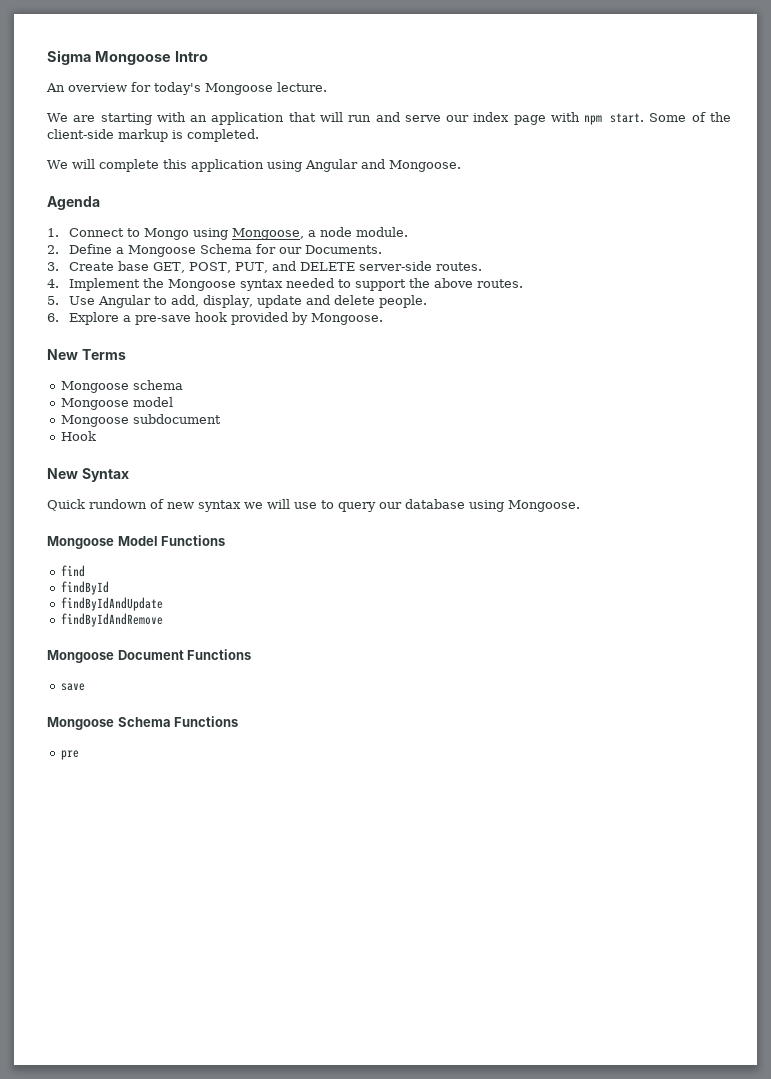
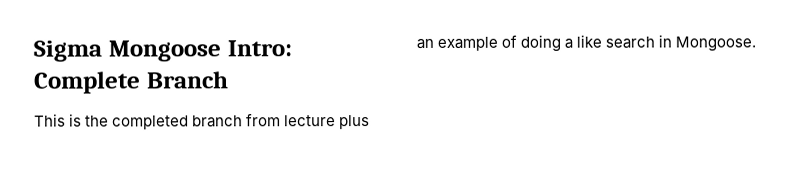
[174,51,208,62] [46,82,327,95] [47,112,731,125] [47,129,259,142] [47,159,461,172] [47,196,100,210] [47,227,409,240] [47,244,383,257] [47,261,483,273] [47,278,524,291] [47,295,428,308] [47,312,384,325] [47,349,126,360] [60,380,183,393] [60,397,173,410] [60,414,221,427] [60,431,96,441] [47,468,129,482] [47,499,580,512] [47,535,226,549] [60,565,85,577] [60,581,109,595] [60,597,163,611] [60,613,163,627] [47,649,252,663] [60,683,85,691] [47,716,239,730] [60,750,79,760] Intro // An overview for today's Mongoose lecture. // We are starting with an application that will run and serve our index page with npm start. Some of the client-side markup is completed. // We will complete this application using Angular and Mongoose. // Agenda // 1. Connect to Mongo using Mongoose, a node module. // 2. Define a Mongoose Schema for our Documents. // 3. Create base GET, POST, PUT, and DELETE server-side routes. // 4. Implement the Mongoose syntax needed to support the above routes. // 5. Use Angular to add, display, update and delete people. // 6. Explore a pre-save hook provided by Mongoose. // New Terms // Mongoose schema // Mongoose model // Mongoose subdocument // Hook // New Syntax // Quick rundown of new syntax we will use to query our database using Mongoose. // Mongoose Model Functions // find // findById // findByIdAndUpdate // findByIdAndRemove // Mongoose Document Functions // save // Mongoose Schema Functions // pre -> [226,40,292,57] [33,71,228,94] [34,113,371,130] [416,34,757,52] Intro: Complete Branch // This is the completed branch from lecture plus an example of doing a like search in Mongoose.

